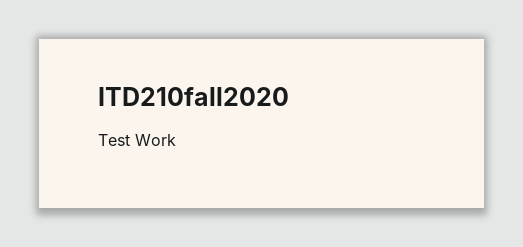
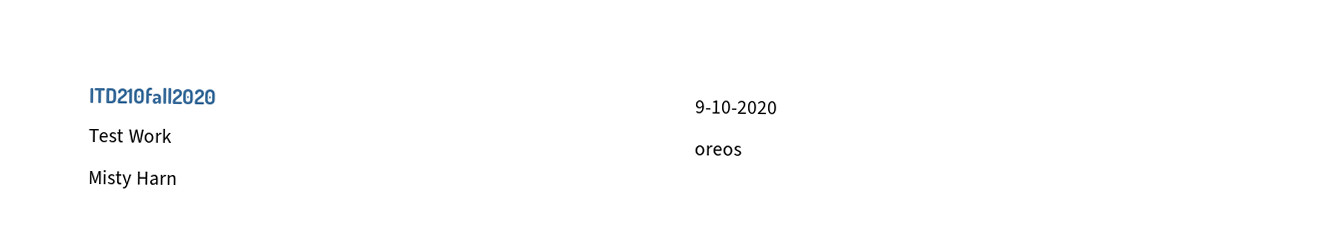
(176, 140) none -> [88,168,179,189] [695,100,778,115] [694,145,742,156] // Misty Harn // 9-10-2020 // oreos

